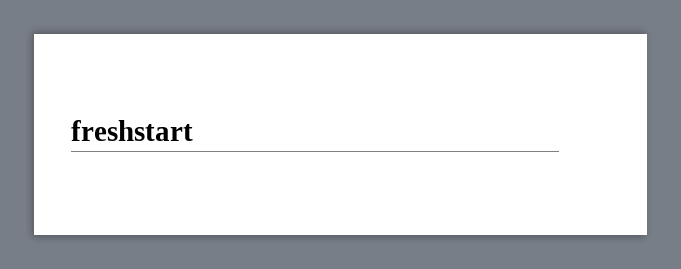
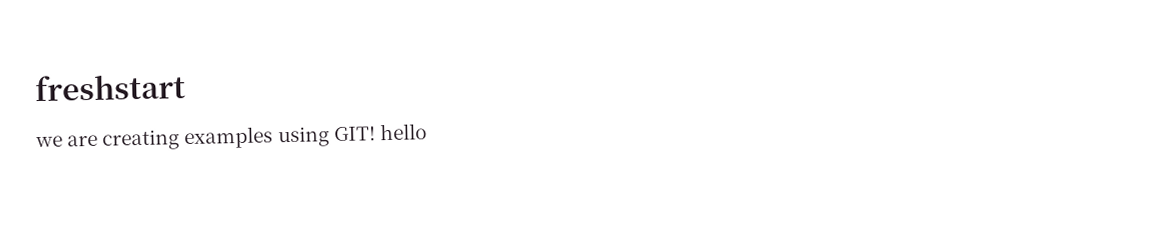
(193, 130) none -> [35,123,427,151] // we are creating examples using GIT! hello

